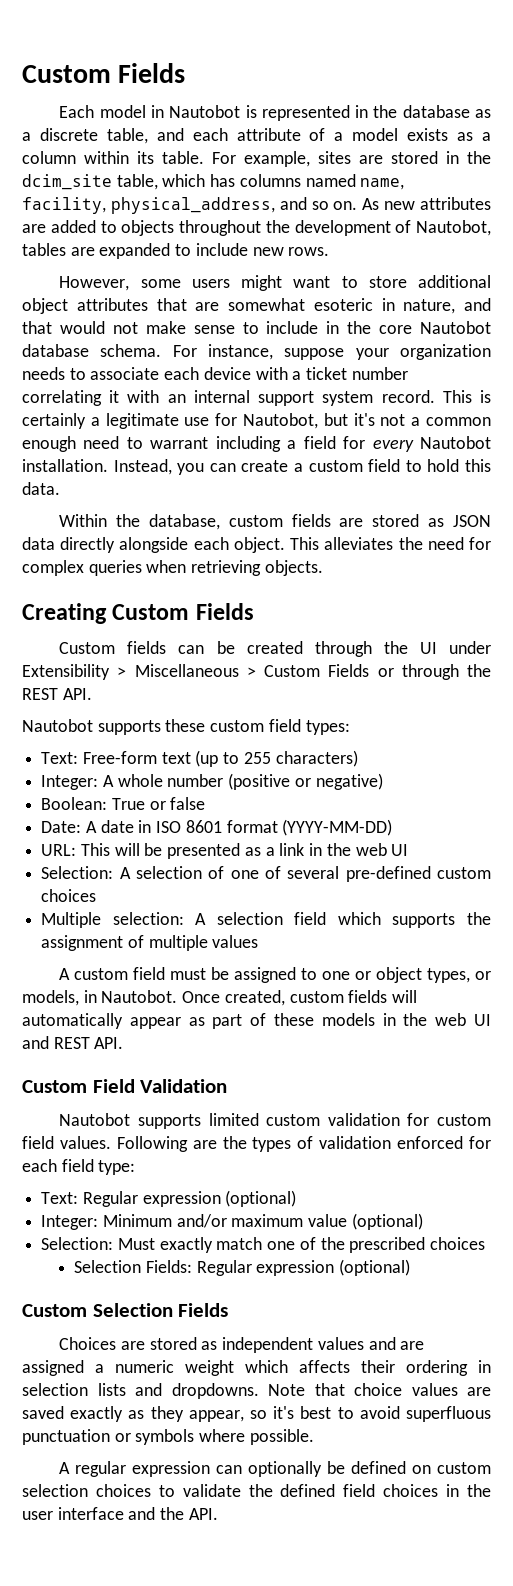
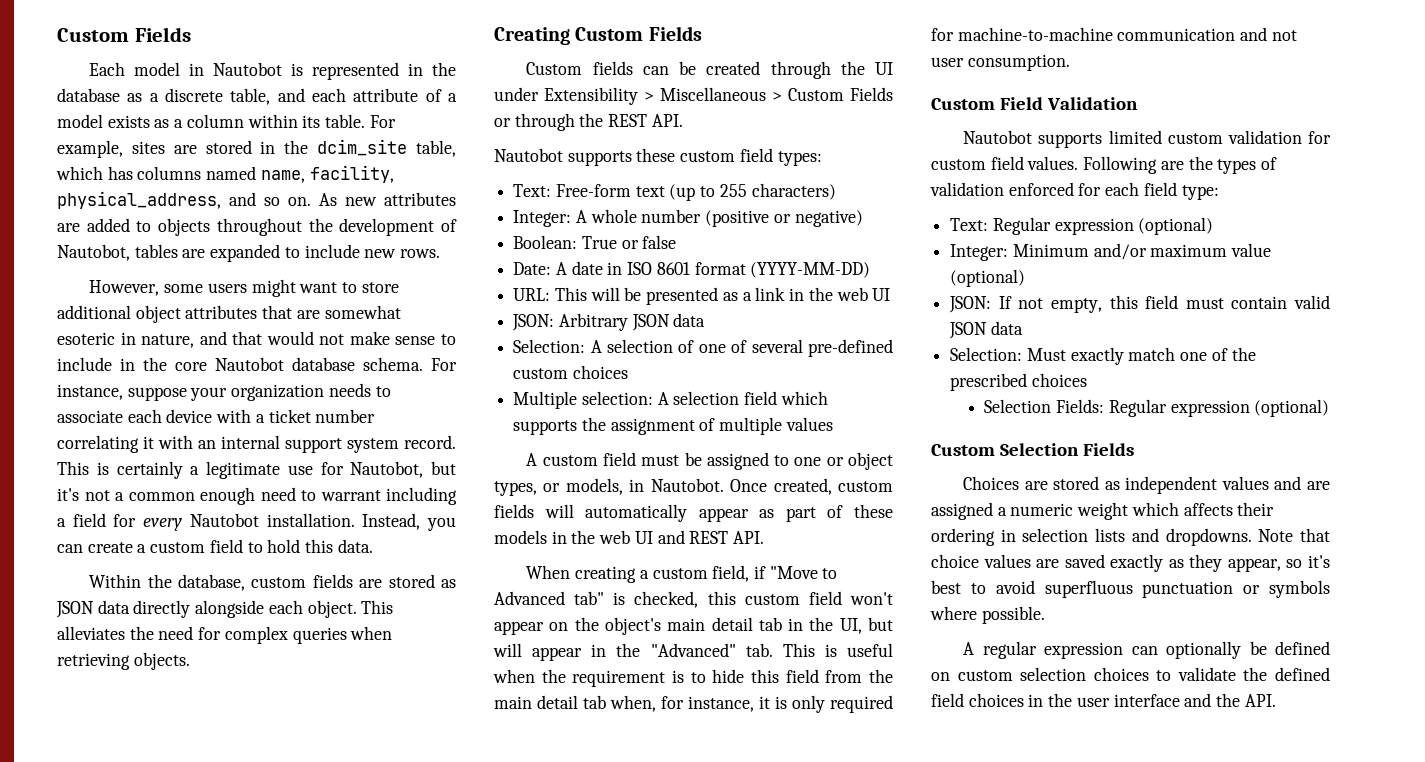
(409, 850) none -> [512,313,706,331] // JSON: Arbitrary JSON data
(124, 1043) none -> [526,565,838,583] [494,591,893,608] [494,617,893,635] [493,643,893,661] [493,669,893,687] [494,695,893,713] [931,27,1297,41] [931,54,1070,71] // When creating a custom field, if "Move to Advanced tab" is checked, this custom field won't appear on the object's main detail tab in the UI, but will appear in the "Advanced" tab. This is useful when the requirement is to hide this field from the main detail tab when, for instance, it is only required for machine-to-machine communication and not user consumption.
(423, 1221) none -> [949,295,1330,313] [949,321,1023,339] // JSON: If not empty, this field must contain valid JSON data

